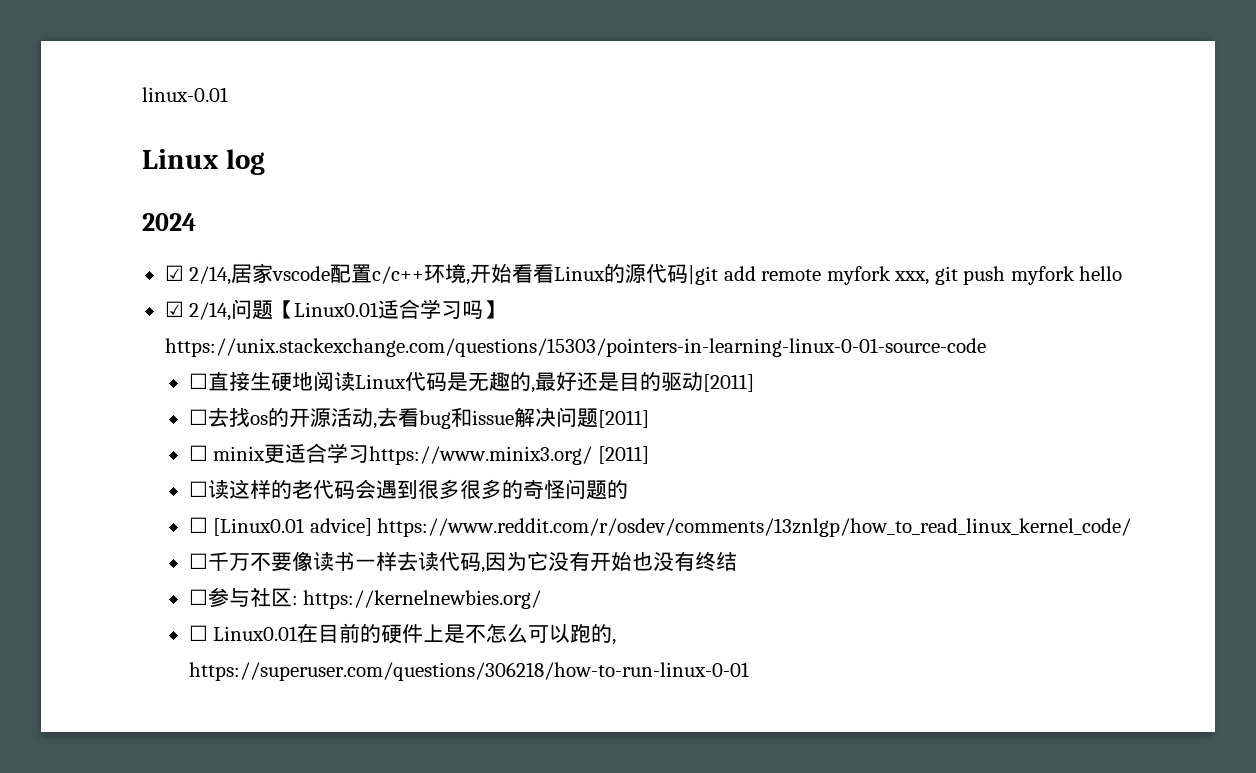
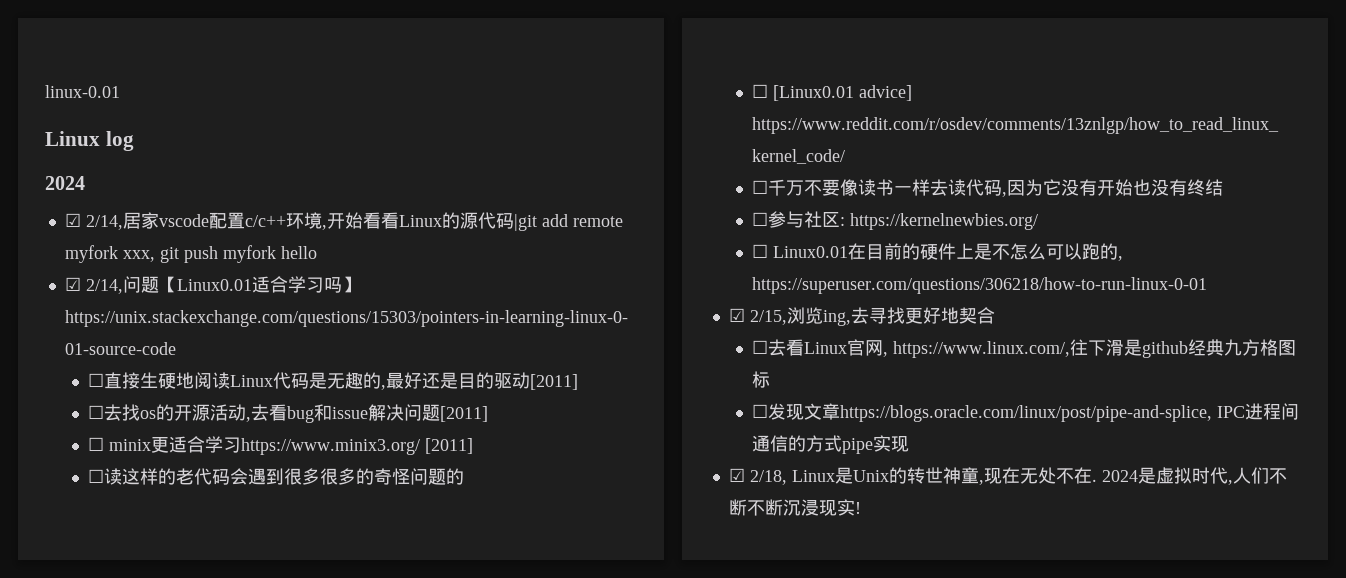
(749, 671) none -> [728,307,995,326] [751,339,1296,358] [751,371,770,388] [751,403,1299,422] [751,435,909,454] [728,467,1287,485] [728,499,861,516] // ☑ 2/15,浏览ing,去寻找更好地契合 // ☐去看Linux官网, https://www.linux.com/,往下滑是github经典九方格图标 // ☐发现文章https://blogs.oracle.com/linux/post/pipe-and-splice, IPC进程间通信的方式pipe实现 // ☑ 2/18, Linux是Unix的转世神童,现在无处不在. 2024是虚拟时代,人们不断不断沉浸现实!

